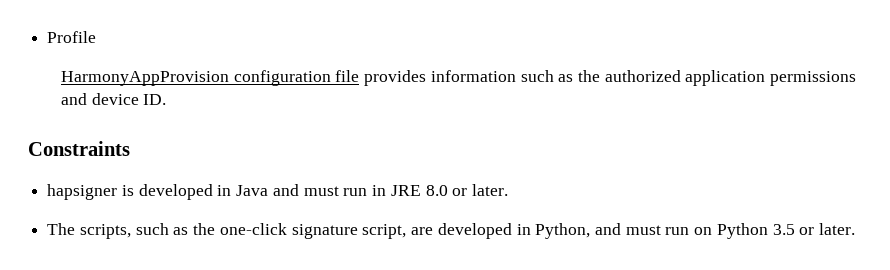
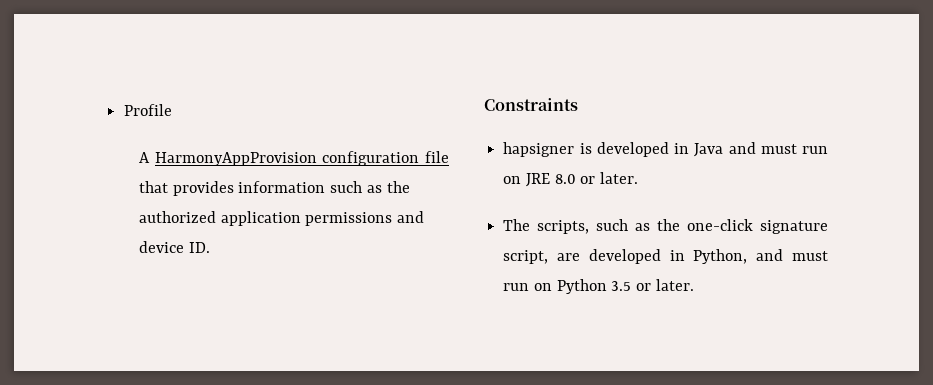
(97, 37) none -> [138,152,150,163] A
(360, 76) none -> [138,181,168,193] that
[372,185,387,196] in -> [503,176,522,184] on

